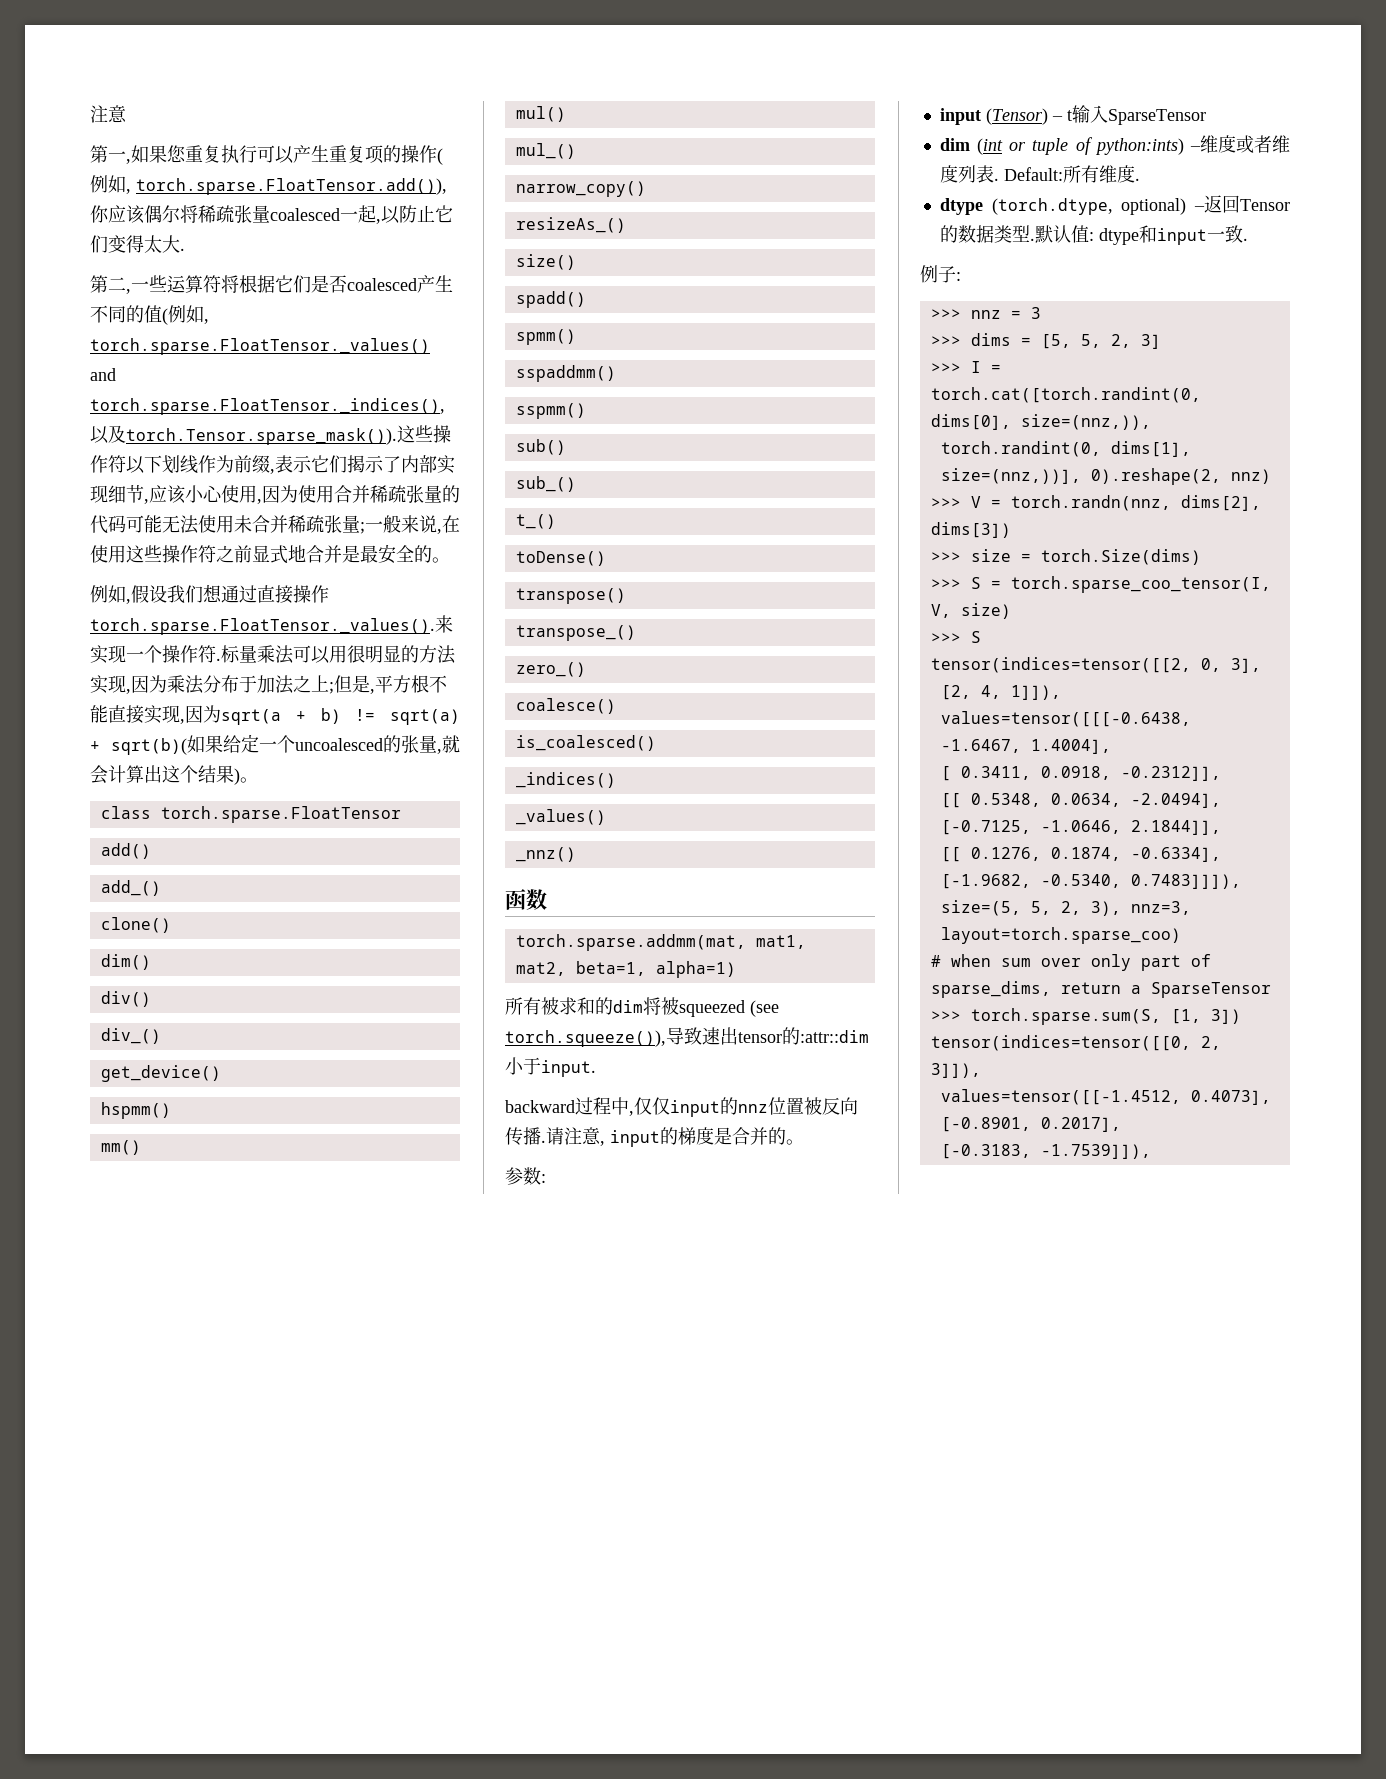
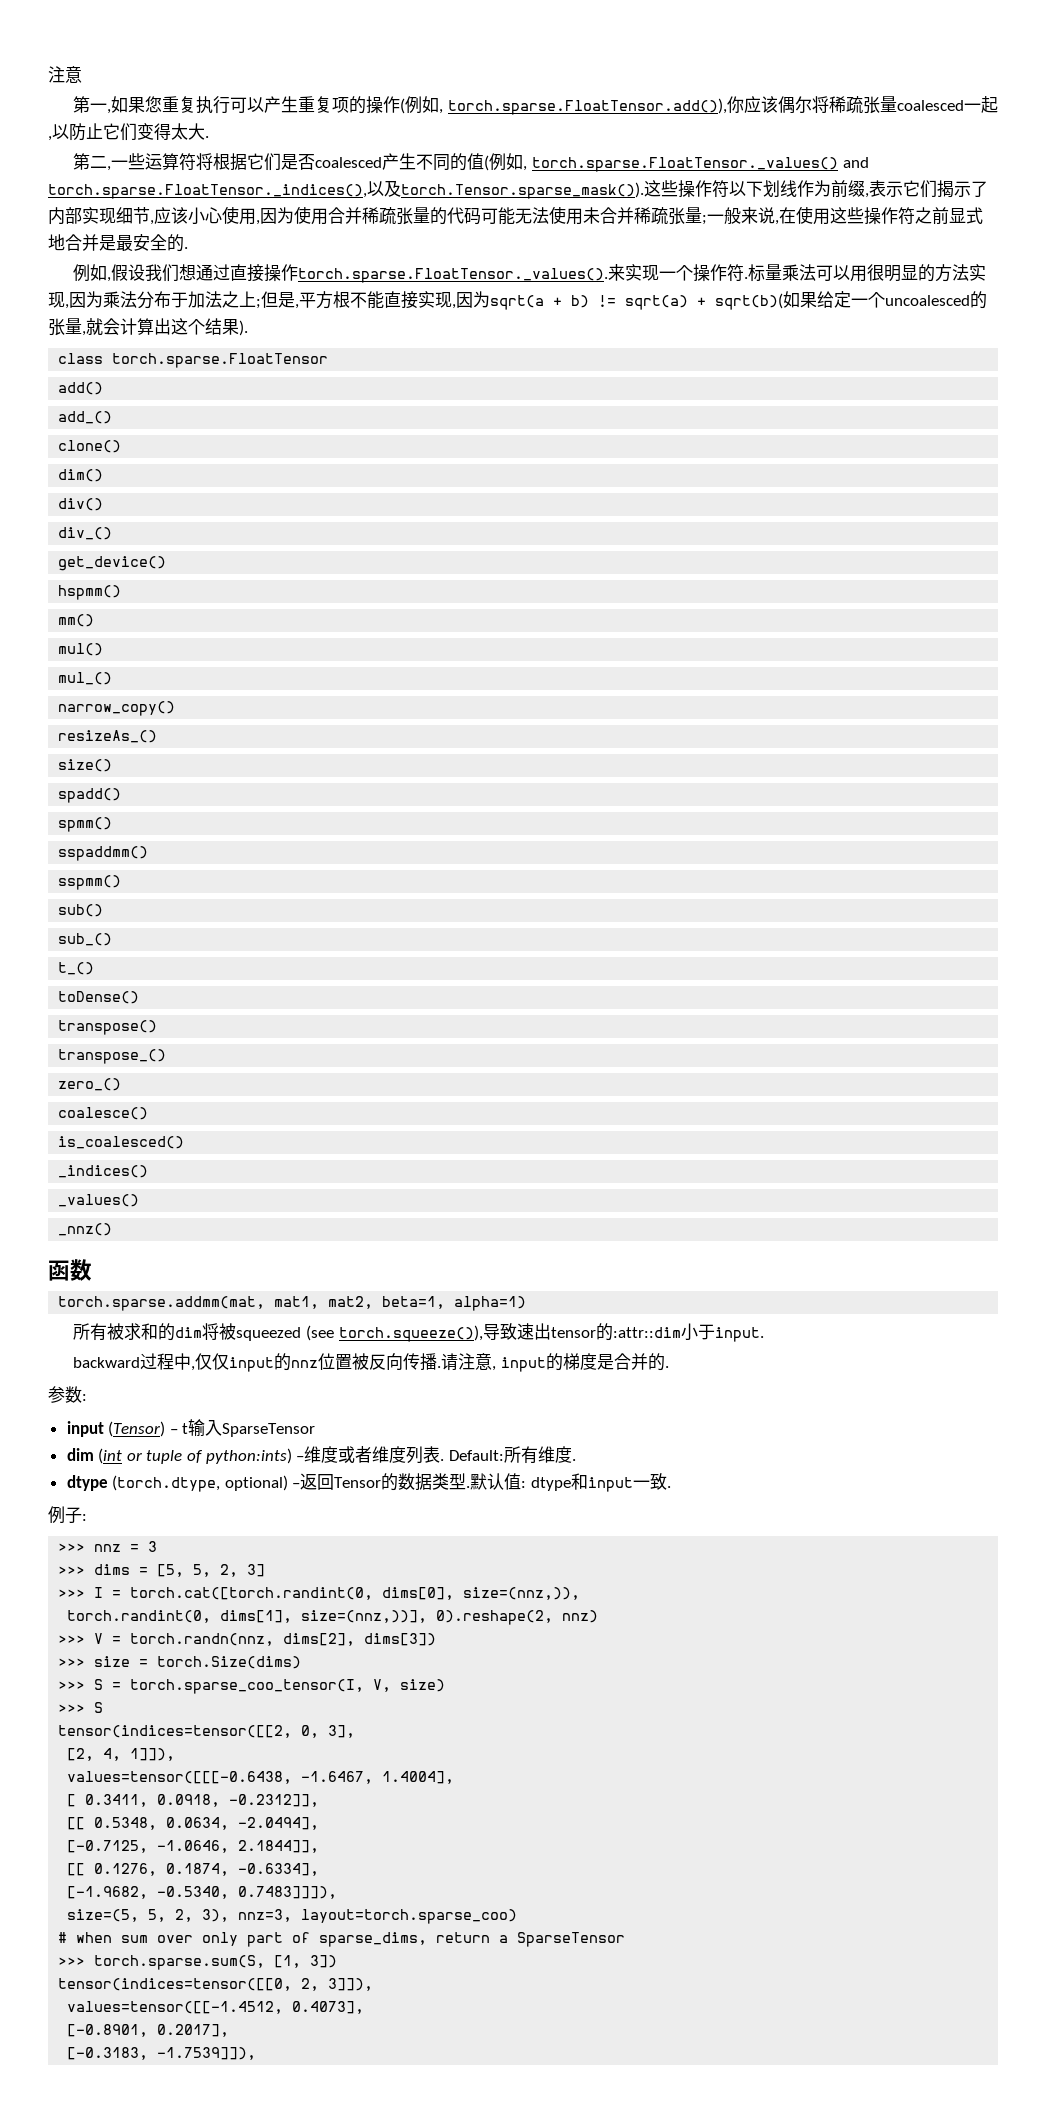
[432,557,450,563] 。 -> [184,247,188,249] .
[234,768,258,785] )。 -> [239,320,248,336] ).
[786,1139,804,1145] 。 -> [664,1366,669,1368] .

